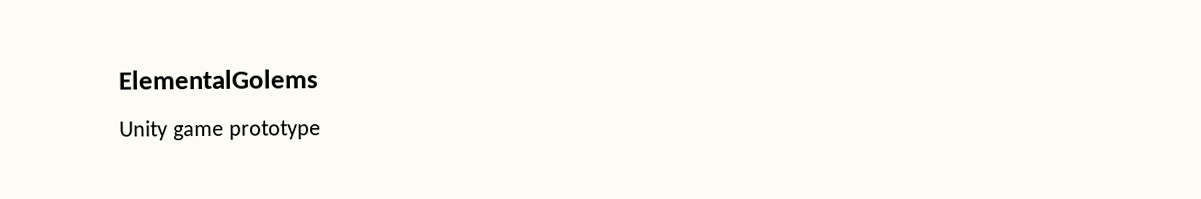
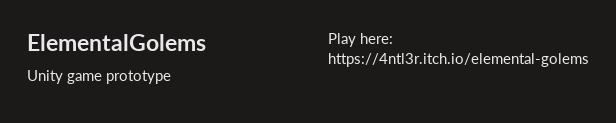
(321, 130) none -> [328,33,393,47] [328,53,589,67] // Play here: https://4ntl3r.itch.io/elemental-golems

